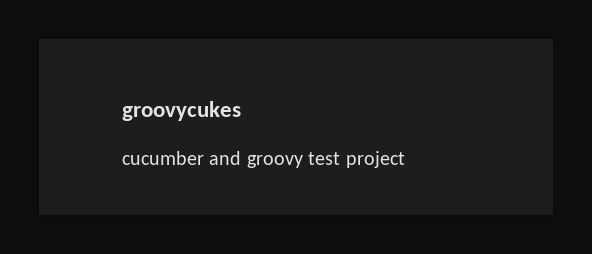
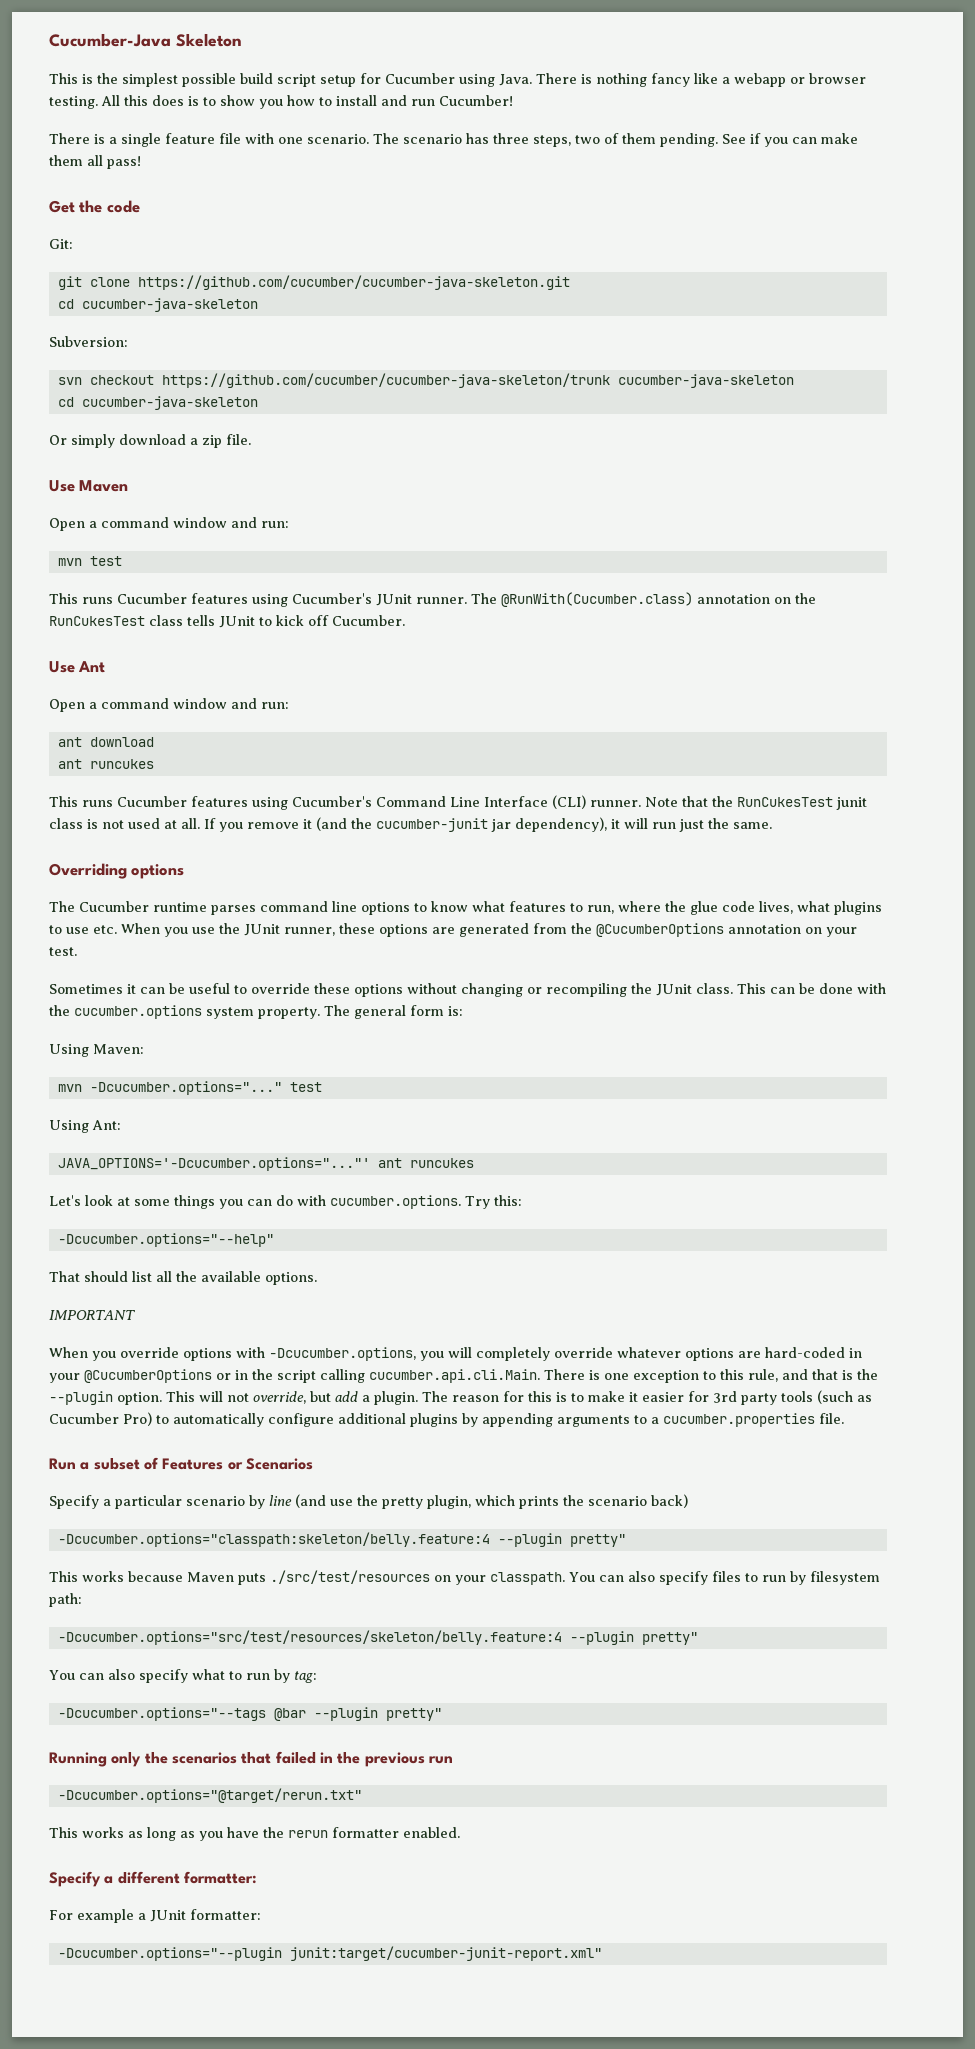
[122,101,241,121] [122,151,405,168] groovycukes // cucumber and groovy test project -> [49,33,242,47] [49,73,866,87] [49,95,513,109] [49,133,858,147] [49,155,141,169] [49,200,140,213] [49,239,73,249] [57,275,570,290] [57,298,258,312] [49,336,128,347] [57,373,794,388] [57,396,258,410] [49,434,251,448] [49,480,129,492] [49,517,289,531] [57,556,122,566] [49,592,816,607] [49,615,405,628] [49,661,106,673] [49,698,289,712] [57,737,154,747] [57,759,154,769] [49,795,867,810] [49,817,772,832] [49,863,185,879] [49,901,882,915] [49,923,857,937] [49,947,77,956] [49,983,886,997] [49,1005,463,1019] [49,1044,144,1057] [57,1081,322,1095] [49,1120,121,1133] [57,1157,474,1171] [49,1195,522,1209] [57,1233,274,1247] [49,1271,317,1285] [49,1310,135,1320] [49,1347,862,1361] [49,1369,878,1383] [49,1390,872,1405] [49,1412,844,1427] [49,1457,313,1470] [49,1494,688,1509] [57,1532,626,1547] [49,1570,880,1585] [49,1593,82,1607] [57,1630,698,1645] [49,1669,317,1683] [57,1707,442,1721] [49,1751,453,1767] [57,1788,362,1803] [49,1827,460,1841] [49,1871,257,1887] [49,1909,261,1923] [57,1946,602,1961] Cucumber-Java Skeleton // This is the simplest possible build script setup for Cucumber using Java. There is nothing fancy like a webapp or browser testing. All this does is to show you how to install and run Cucumber! // There is a single feature file with one scenario. The scenario has three steps, two of them pending. See if you can make them all pass! // Get the code // Git: // git clone https://github.com/cucumber/cucumber-java-skeleton.git // cd cucumber-java-skeleton // Subversion: // svn checkout https://github.com/cucumber/cucumber-java-skeleton/trunk cucumber-java-skeleton // cd cucumber-java-skeleton // Or simply download a zip file. // Use Maven // Open a command window and run: // mvn test // This runs Cucumber features using Cucumber's JUnit runner. The @RunWith(Cucumber.class) annotation on the RunCukesTest class tells JUnit to kick off Cucumber. // Use Ant // Open a command window and run: // ant download // ant runcukes // This runs Cucumber features using Cucumber's Command Line Interface (CLI) runner. Note that the RunCukesTest junit class is not used at all. If you remove it (and the cucumber-junit jar dependency), it will run just the same. // Overriding options // The Cucumber runtime parses command line options to know what features to run, where the glue code lives, what plugins to use etc. When you use the JUnit runner, these options are generated from the @CucumberOptions annotation on your test. // Sometimes it can be useful to override these options without changing or recompiling the JUnit class. This can be done with the cucumber.options system property. The general form is: // Using Maven: // mvn -Dcucumber.options="..." test // Using Ant: // JAVA_OPTIONS='-Dcucumber.options="..."' ant runcukes // Let's look at some things you can do with cucumber.options. Try this: // -Dcucumber.options="--help" // That should list all the available options. // IMPORTANT // When you override options with -Dcucumber.options, you will completely override whatever options are hard-coded in your @CucumberOptions or in the script calling cucumber.api.cli.Main. There is one exception to this rule, and that is the --plugin option. This will not override, but add a plugin. The reason for this is to make it easier for 3rd party tools (such as Cucumber Pro) to automatically configure additional plugins by appending arguments to a cucumber.properties file. // Run a subset of Features or Scenarios // Specify a particular scenario by line (and use the pretty plugin, which prints the scenario back) // -Dcucumber.options="classpath:skeleton/belly.feature:4 --plugin pretty" // This works because Maven puts ./src/test/resources on your classpath. You can also specify files to run by filesystem path: // -Dcucumber.options="src/test/resources/skeleton/belly.feature:4 --plugin pretty" // You can also specify what to run by tag: // -Dcucumber.options="--tags @bar --plugin pretty" // Running only the scenarios that failed in the previous run // -Dcucumber.options="@target/rerun.txt" // This works as long as you have the rerun formatter enabled. // Specify a different formatter: // For example a JUnit formatter: // -Dcucumber.options="--plugin junit:target/cucumber-junit-report.xml"

